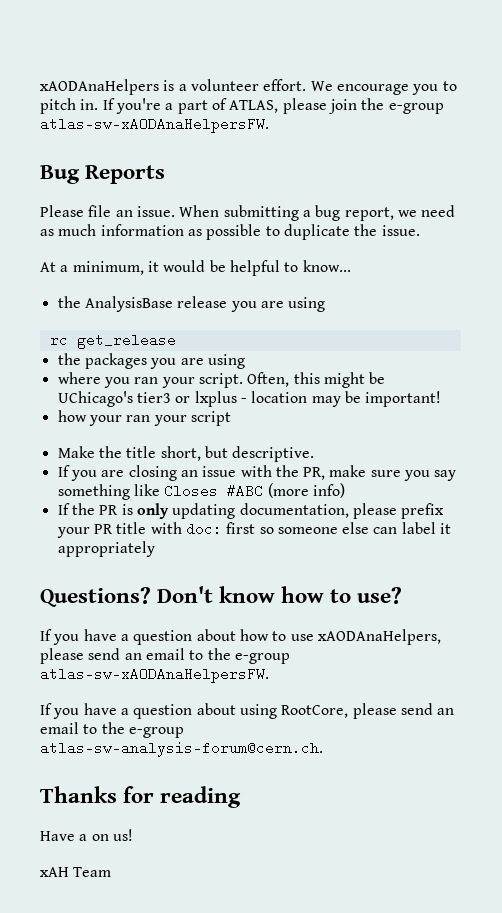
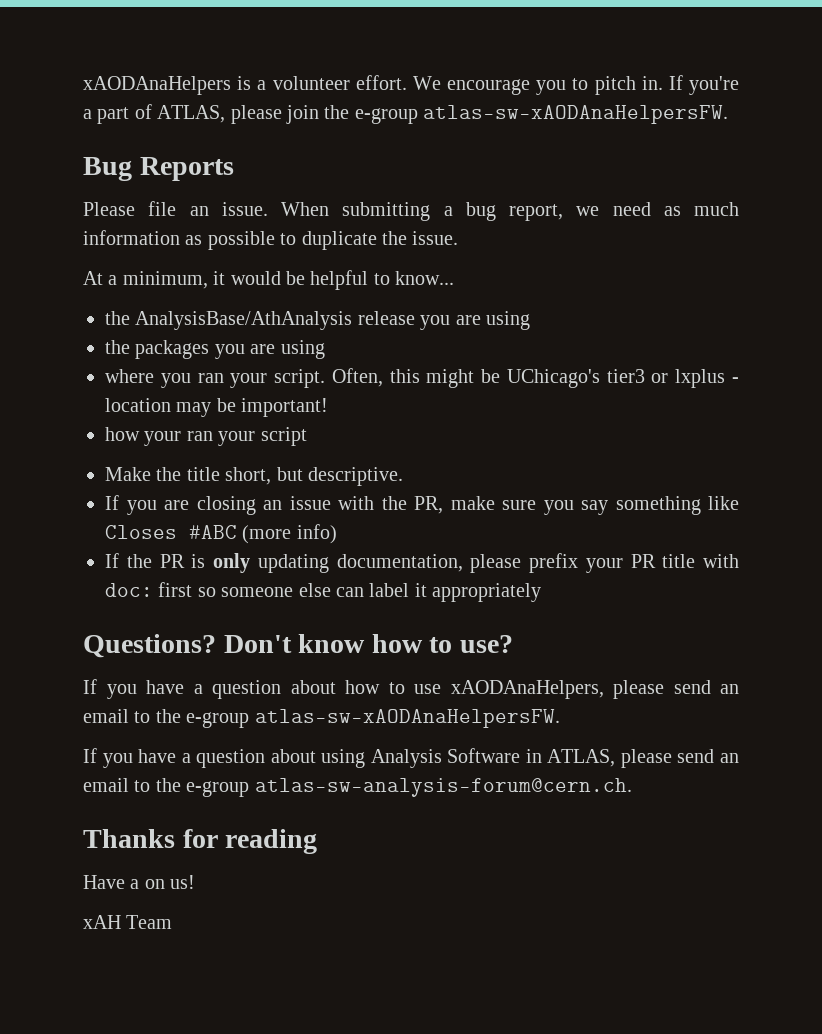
[84,296,173,312] AnalysisBase -> [135,311,353,330] AnalysisBase/AthAnalysis
[49,333,176,349] // rc get_release -> (530, 320) none
[281,705,349,718] RootCore, -> [370,748,616,768] Analysis Software in ATLAS,

